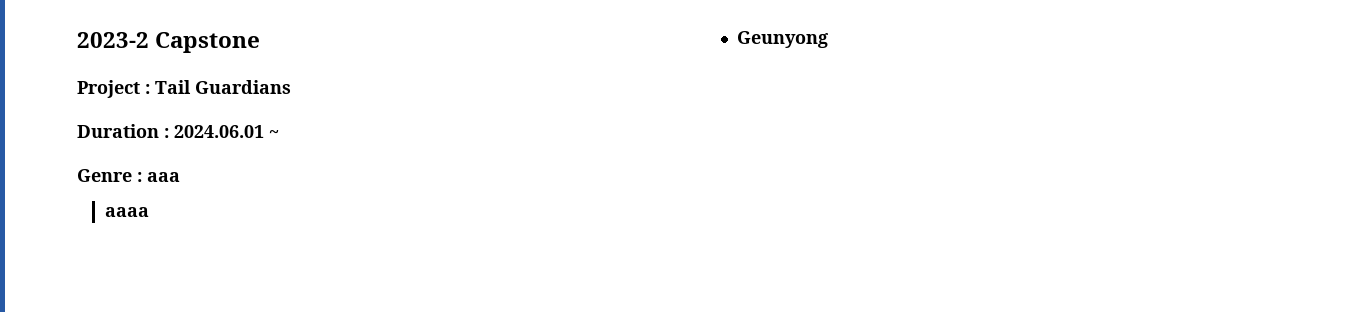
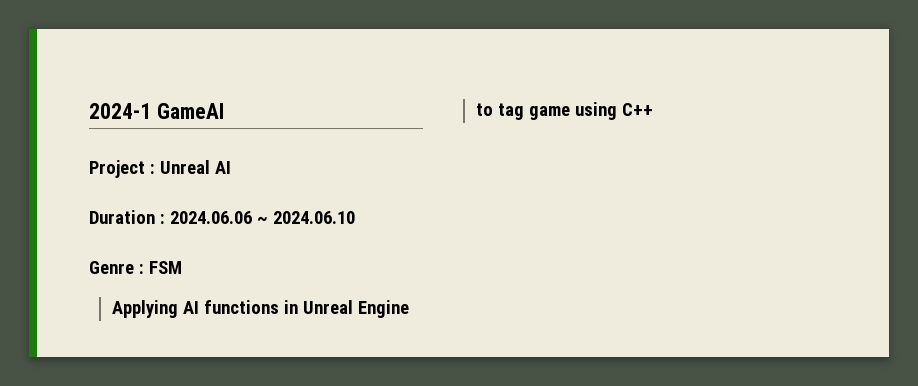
[77,32,261,53] 2023-2 Capstone -> [89,103,224,119] 2024-1 GameAI
[155,80,291,94] Tail Guardians -> [159,160,231,174] Unreal AI
[174,125,264,138] 2024.06.01 -> [169,211,252,224] 2024.06.06
(279, 134) none -> [272,211,355,224] 2024.06.10
[147,172,180,182] [104,207,149,217] [736,31,828,48] aaa // aaaa // Geunyong -> [148,261,182,274] [111,300,409,318] [475,102,653,120] FSM // Applying AI functions in Unreal Engine to tag game using C++

